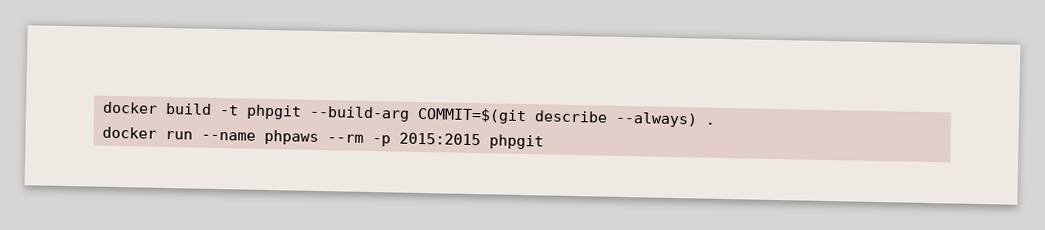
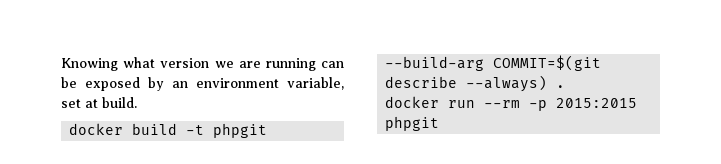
(101, 107) none -> [61,57,344,71] [61,77,344,91] [61,97,137,108] Knowing what version we are running can be exposed by an environment variable, set at build. //
[200,129,319,145] --name phpaws -> (476, 104) none

